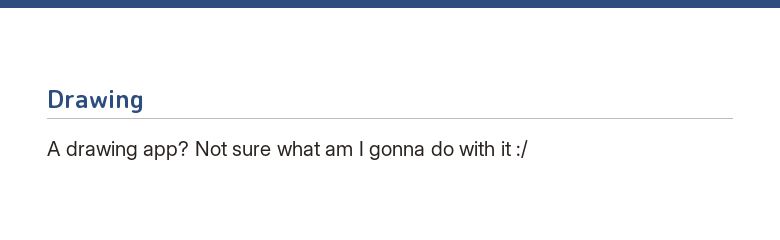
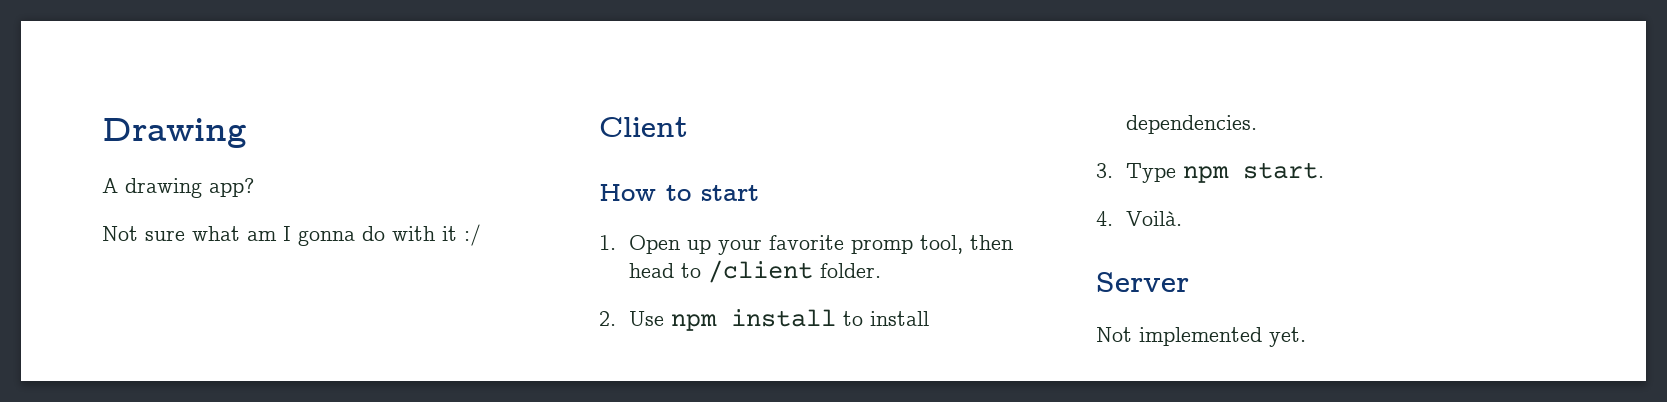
(190, 150) none -> (254, 187) //
(529, 149) none -> [599,117,688,137] [599,184,759,201] [599,235,1013,255] [628,260,881,283] [599,309,929,331] [1125,115,1257,134] [1096,162,1324,183] [1096,211,1182,226] [1096,272,1189,292] [1096,327,1306,347] // Client // How to start // 1. Open up your favorite promp tool, then head to /client folder. // 2. Use npm install to install dependencies. // 3. Type npm start. // 4. Voilà. // Server // Not implemented yet.

